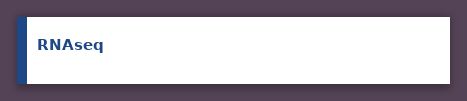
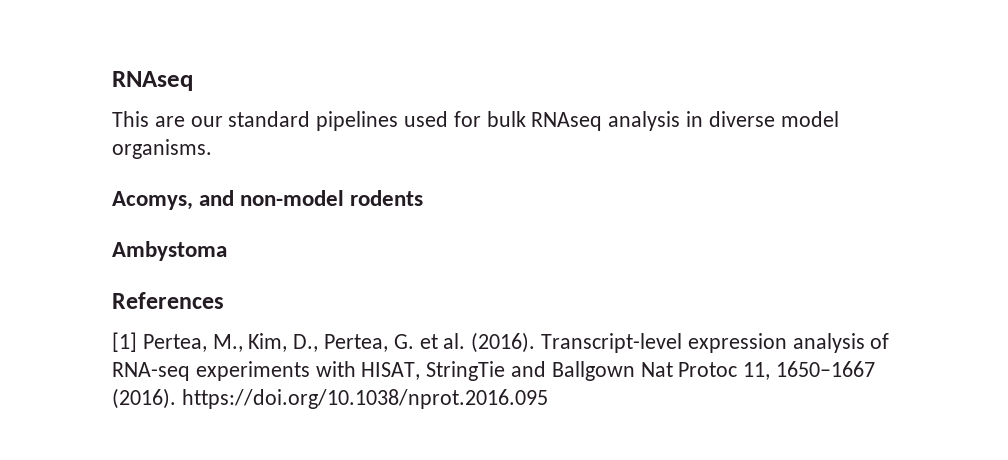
[37,39,104,53] RNAseq -> [112,71,193,91] [112,111,839,131] [112,139,212,159] [112,190,424,210] [112,241,227,261] [112,292,224,309] [112,332,890,353] [112,361,876,381] [112,388,548,409] RNAseq // This are our standard pipelines used for bulk RNAseq analysis in diverse model organisms. // Acomys, and non-model rodents // Ambystoma // References // [1] Pertea, M., Kim, D., Pertea, G. et al. (2016). Transcript-level expression analysis of RNA-seq experiments with HISAT, StringTie and Ballgown Nat Protoc 11, 1650–1667 (2016). https://doi.org/10.1038/nprot.2016.095

